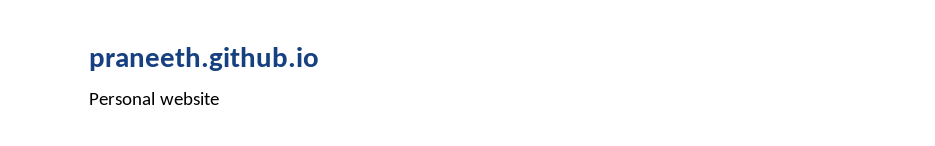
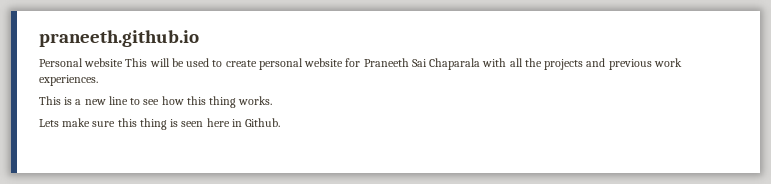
(219, 98) none -> [125,58,682,70] [39,75,98,86] [39,96,273,108] [39,118,281,130] This will be used to create personal website for Praneeth Sai Chaparala with all the projects and previous work experiences. // This is a new line to see how this thing works. // Lets make sure this thing is seen here in Github.

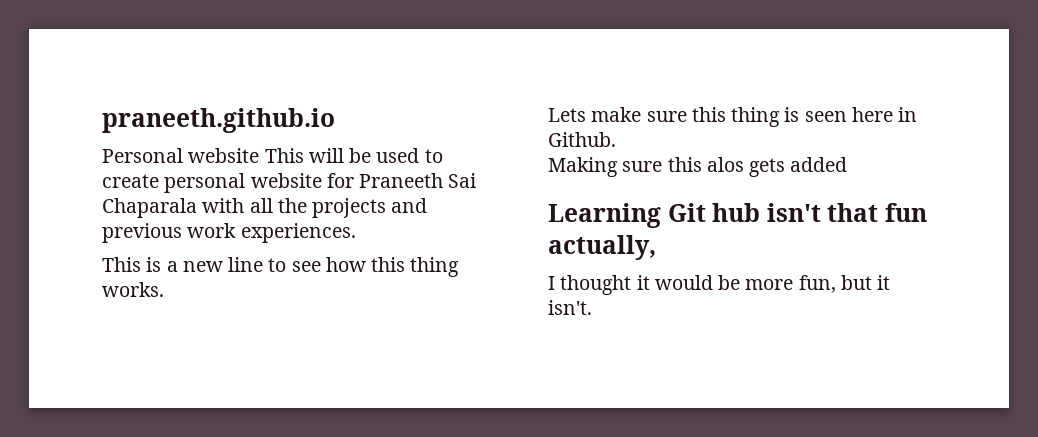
(281, 122) none -> [548,157,848,177] [548,203,928,228] [548,235,656,260] [548,275,891,295] [548,300,592,315] // Making sure this alos gets added // Learning Git hub isn't that fun actually, // I thought it would be more fun, but it isn't.

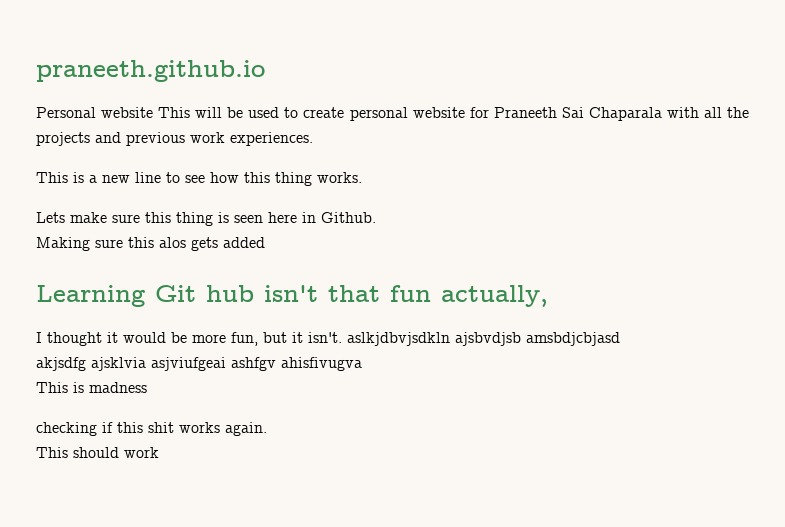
(592, 307) none -> [347,332,620,346] [36,357,362,371] [36,382,147,393] [36,422,267,436] [36,447,159,458] aslkjdbvjsdkln ajsbvdjsb amsbdjcbjasd // akjsdfg ajsklvia asjviufgeai ashfgv ahisfivugva // This is madness // checking if this shit works again. // This should work

